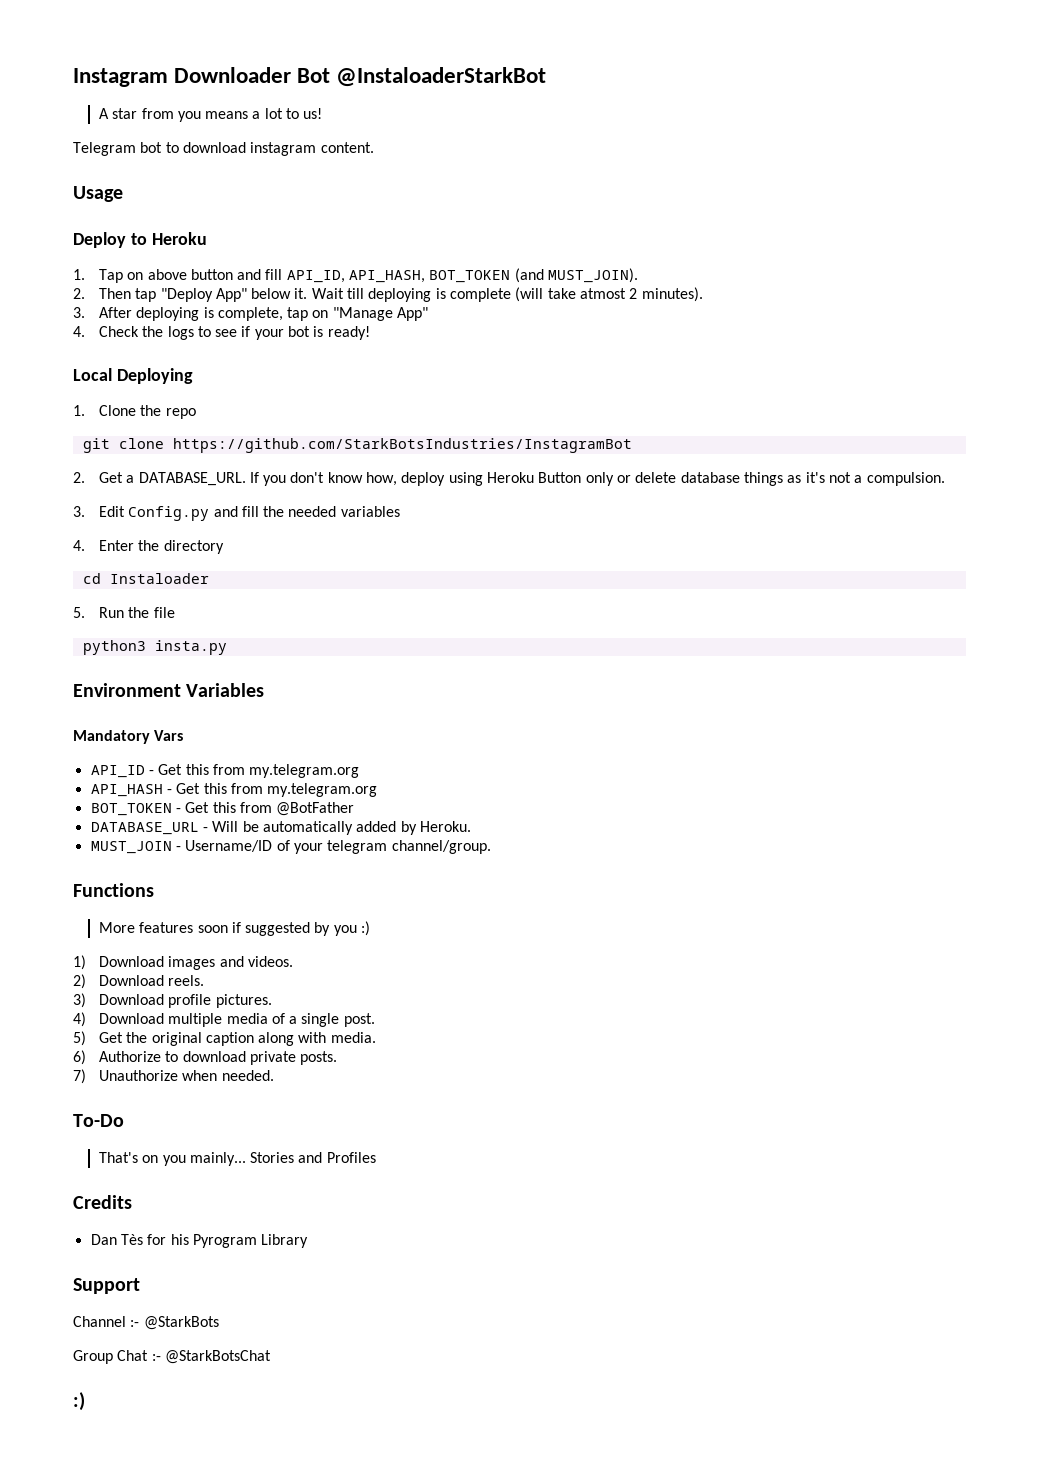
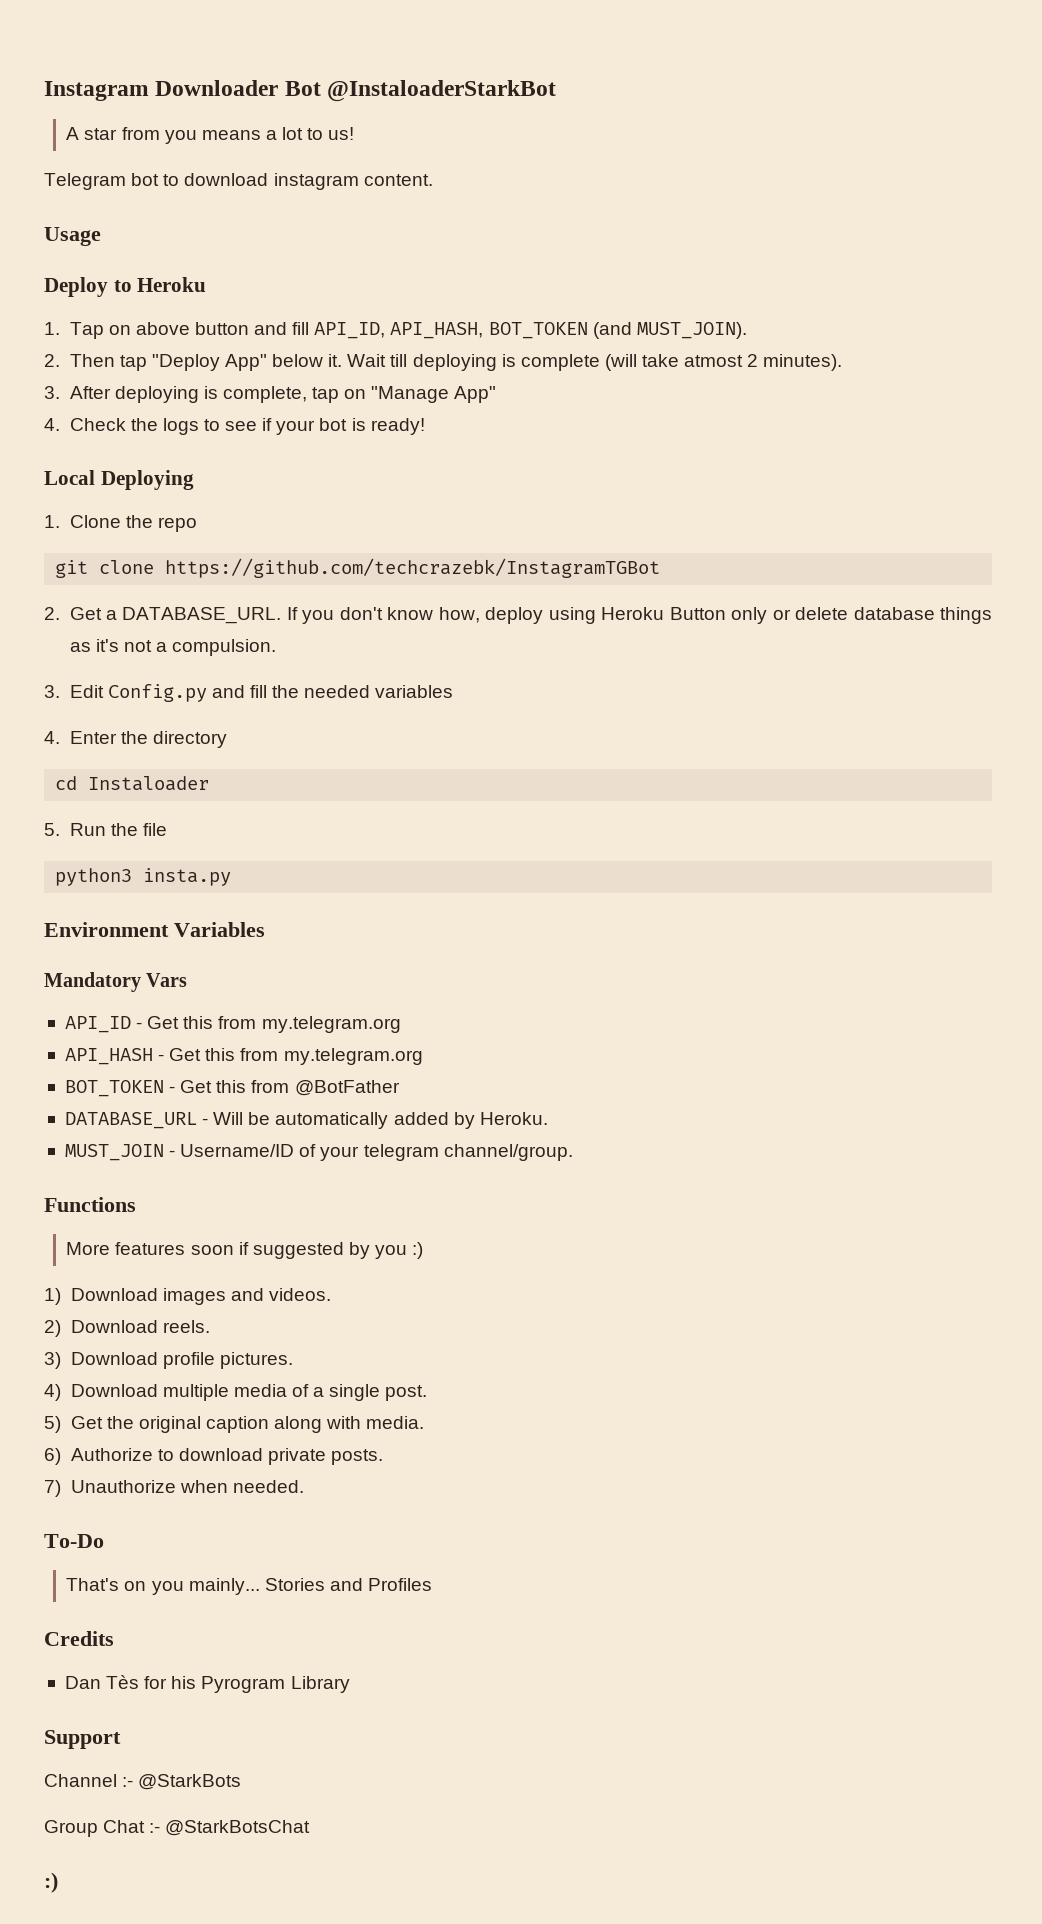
[172,438,632,453] https://github.com/StarkBotsIndustries/InstagramBot -> [165,558,661,578] https://github.com/techcrazebk/InstagramTGBot

